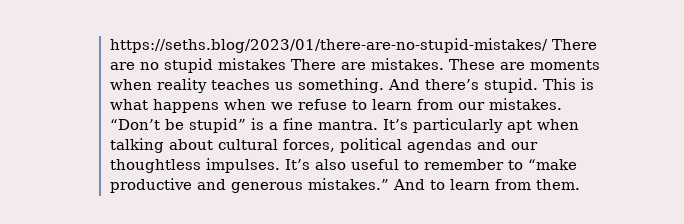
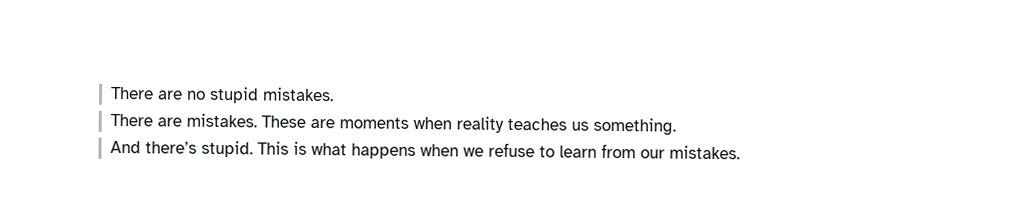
[109,38,548,53] https://seths.blog/2023/01/there-are-no-stupid-mistakes/ -> (111, 93) none
[217,58,286,70] mistakes -> [263,87,335,102] mistakes. //
(384, 85) none -> (677, 126) //
[109,118,579,133] [109,138,538,153] [109,158,577,173] [109,178,580,193] “Don’t be stupid” is a fine mantra. It’s particularly apt when talking about cultural forces, political agendas and our thoughtless impulses. It’s also useful to remember to “make productive and generous mistakes.” And to learn from them. -> (741, 152) none

